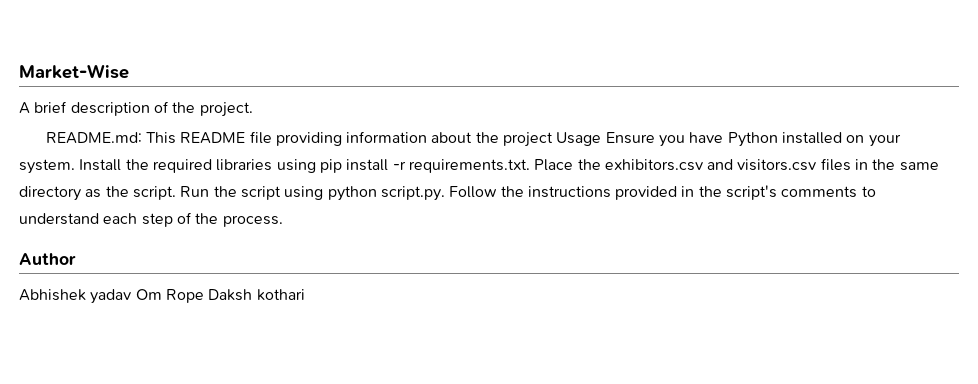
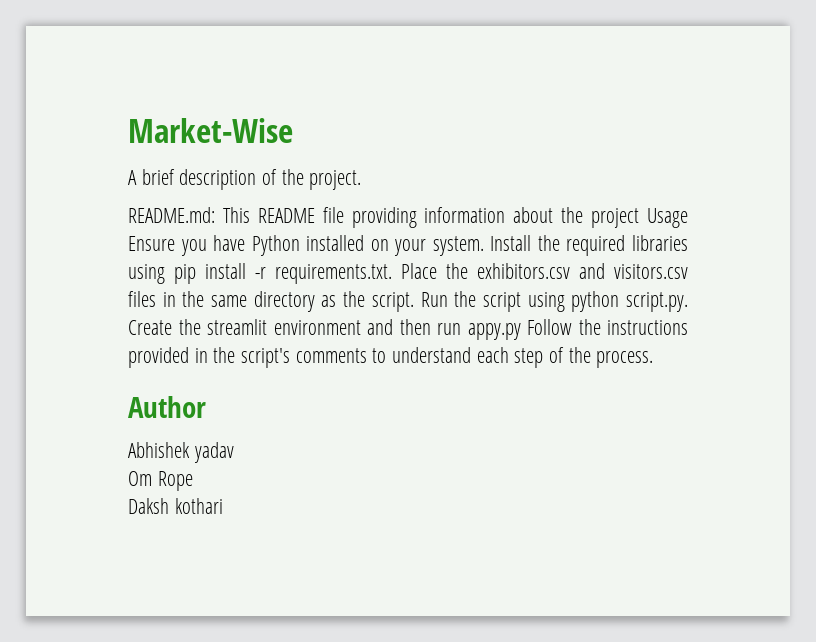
(445, 193) none -> [128,319,521,340] Create the streamlit environment and then run appy.py
(132, 296) none -> (234, 452) //
(204, 296) none -> (193, 481) //

